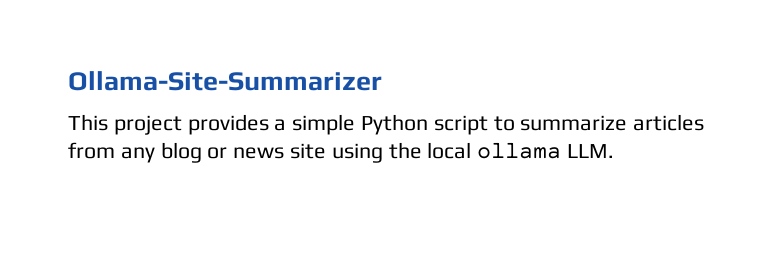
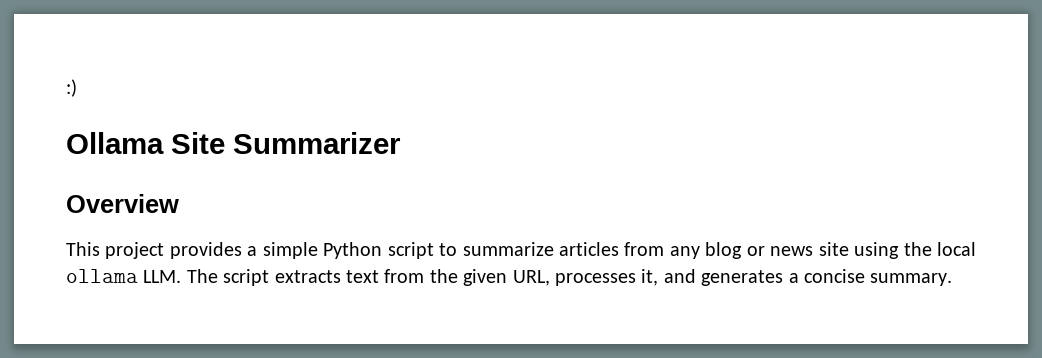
[68,71,382,91] Ollama-Site-Summarizer -> [66,79,77,97] [66,132,401,154] [66,194,179,213] :) // Ollama Site Summarizer // Overview
(615, 151) none -> [186,269,953,286] The script extracts text from the given URL, processes it, and generates a concise summary.

